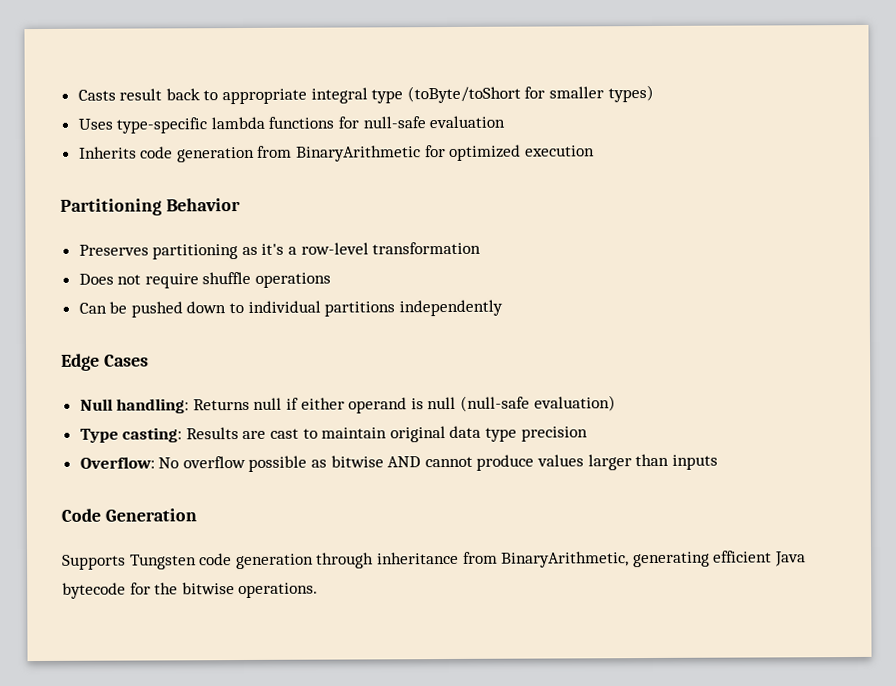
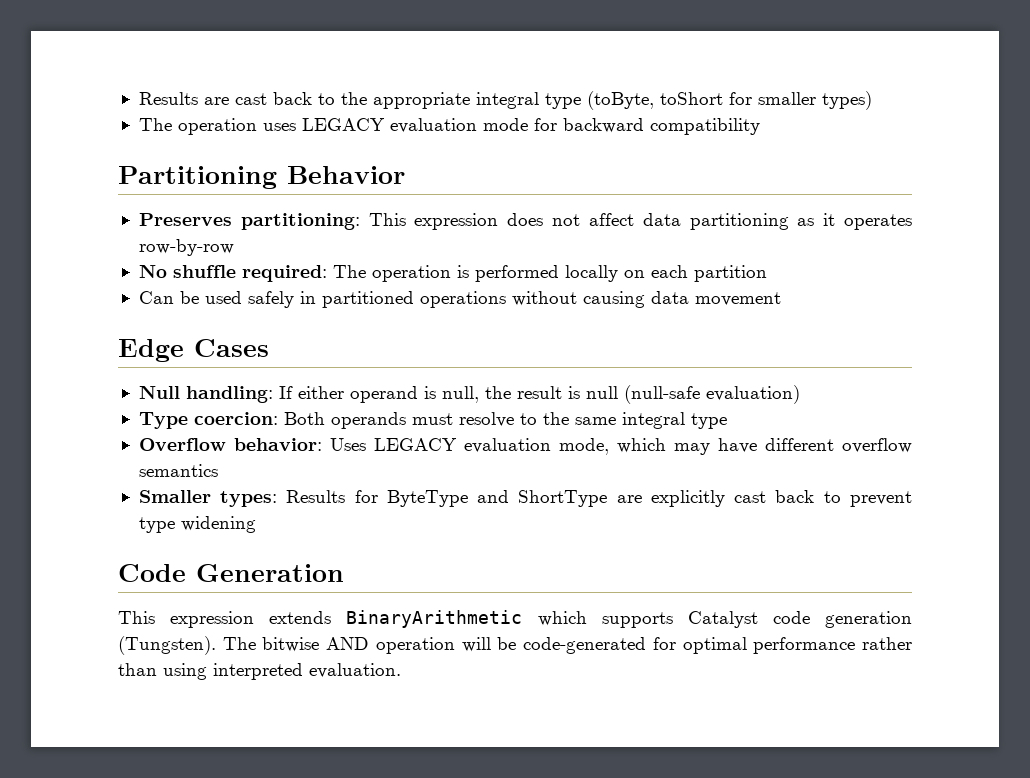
[77,88,219,101] Casts result back to -> [138,92,367,105] Results are cast back to the
[406,85,521,104] (toByte/toShort -> [586,91,723,110] (toByte, toShort
[77,115,506,134] [78,144,595,163] [60,198,241,216] [78,241,482,260] [78,271,332,289] [78,299,503,318] [61,353,149,371] [79,395,616,414] [79,425,588,443] [79,453,718,472] [61,508,197,522] [62,550,806,570] [62,582,319,599] Uses type-specific lambda functions for null-safe evaluation // Inherits code generation from BinaryArithmetic for optimized execution // Partitioning Behavior // Preserves partitioning as it's a row-level transformation // Does not require shuffle operations // Can be pushed down to individual partitions independently // Edge Cases // Null handling: Returns null if either operand is null (null-safe evaluation) // Type casting: Results are cast to maintain original data type precision // Overflow: No overflow possible as bitwise AND cannot produce values larger than inputs // Code Generation // Supports Tungsten code generation through inheritance from BinaryArithmetic, generating efficient Java bytecode for the bitwise operations. -> [138,118,760,135] [118,166,405,189] [138,213,913,230] [138,239,234,256] [138,265,767,282] [138,291,781,308] [118,339,269,362] [138,385,800,404] [138,412,727,429] [138,438,912,455] [138,464,218,477] [138,490,912,507] [138,516,256,533] [118,564,344,582] [118,610,912,628] [118,636,913,655] [118,663,401,680] The operation uses LEGACY evaluation mode for backward compatibility // Partitioning Behavior // Preserves partitioning: This expression does not affect data partitioning as it operates row-by-row // No shuffle required: The operation is performed locally on each partition // Can be used safely in partitioned operations without causing data movement // Edge Cases // Null handling: If either operand is null, the result is null (null-safe evaluation) // Type coercion: Both operands must resolve to the same integral type // Overflow behavior: Uses LEGACY evaluation mode, which may have different overflow semantics // Smaller types: Results for ByteType and ShortType are explicitly cast back to prevent type widening // Code Generation // This expression extends BinaryArithmetic which supports Catalyst code generation (Tungsten). The bitwise AND operation will be code-generated for optimal performance rather than using interpreted evaluation.

